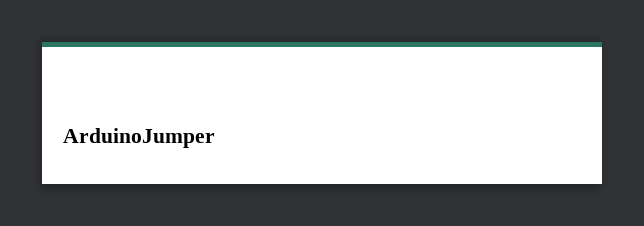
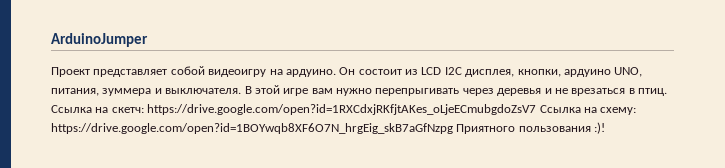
(215, 138) none -> [51,66,643,77] [51,85,667,96] [51,104,637,115] [51,122,606,134] // Проект представляет собой видеоигру на ардуино. Он состоит из LCD I2C дисплея, кнопки, ардуино UNO, питания, зуммера и выключателя. В этой игре вам нужно перепрыгивать через деревья и не врезаться в птиц. Ссылка на скетч: https://drive.google.com/open?id=1RXCdxjRKfjtAKes_oLjeECmubgdoZsV7 Ссылка на схему: https://drive.google.com/open?id=1BOYwqb8XF6O7N_hrgEig_skB7aGfNzpg Приятного пользования :)!

